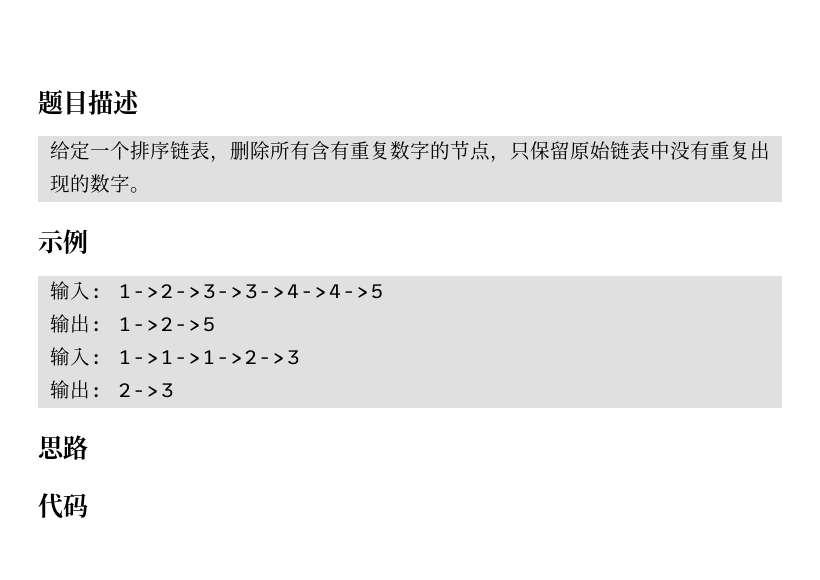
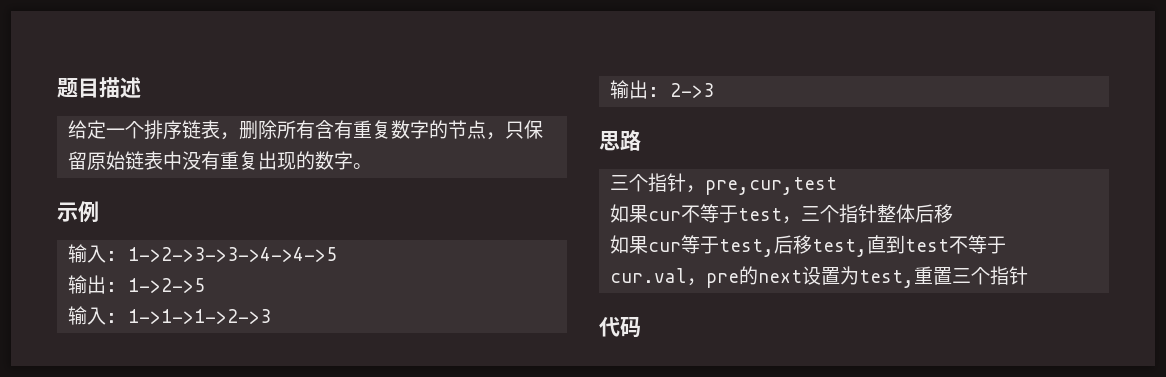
(88, 447) none -> [609,173,837,195] [609,204,953,224] [609,235,1006,257] [609,266,1028,288] // 三个指针，pre,cur,test // 如果cur不等于test，三个指针整体后移 // 如果cur等于test,后移test,直到test不等于cur.val，pre的next设置为test,重置三个指针

